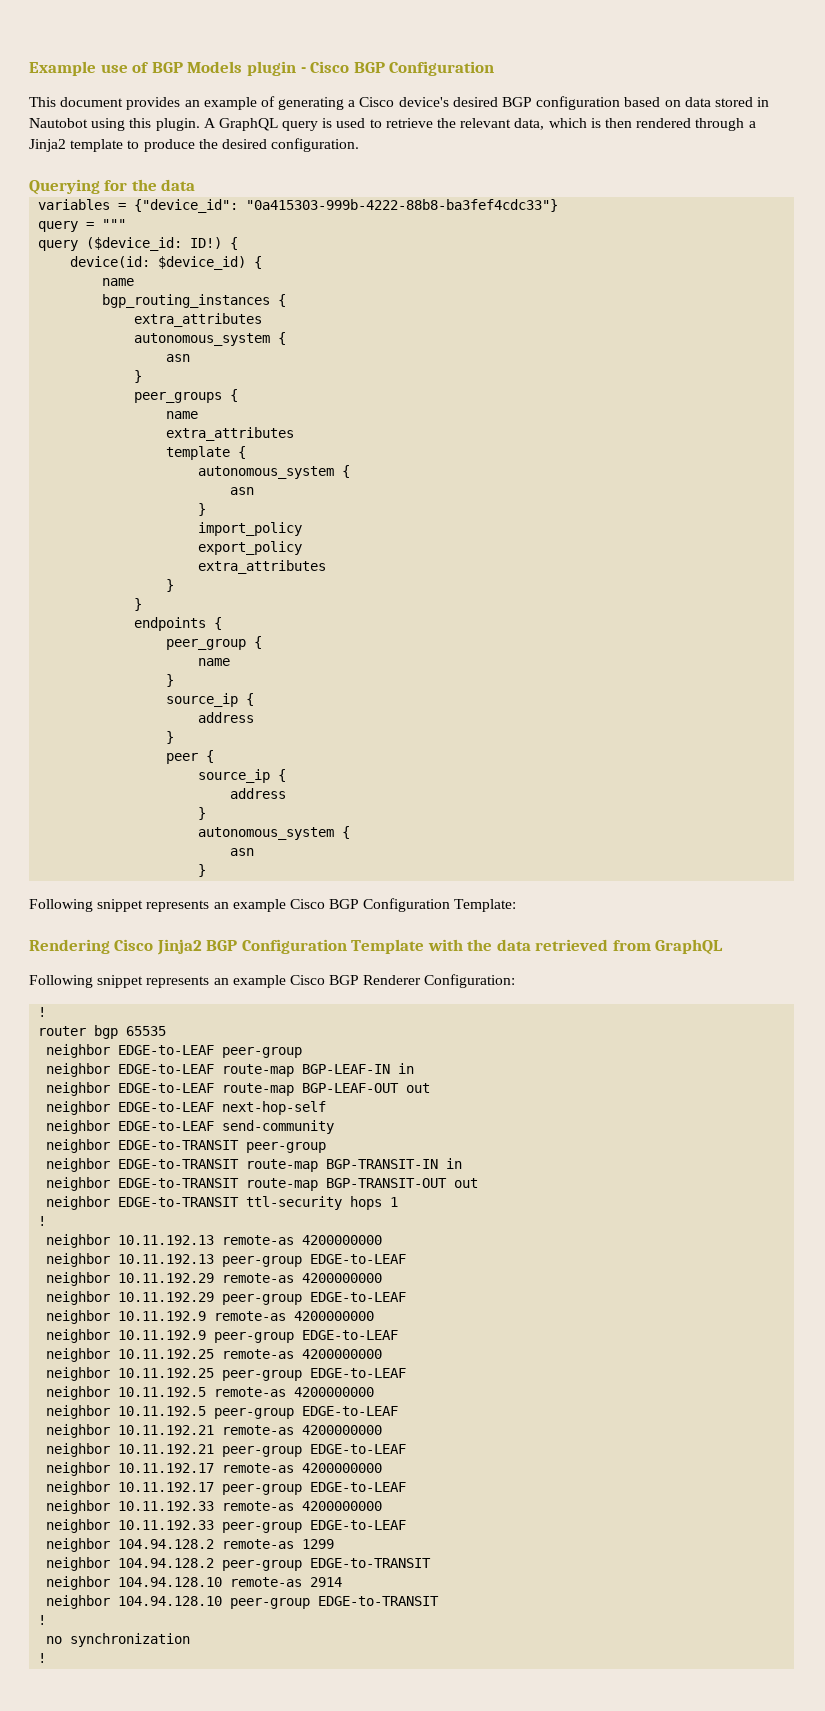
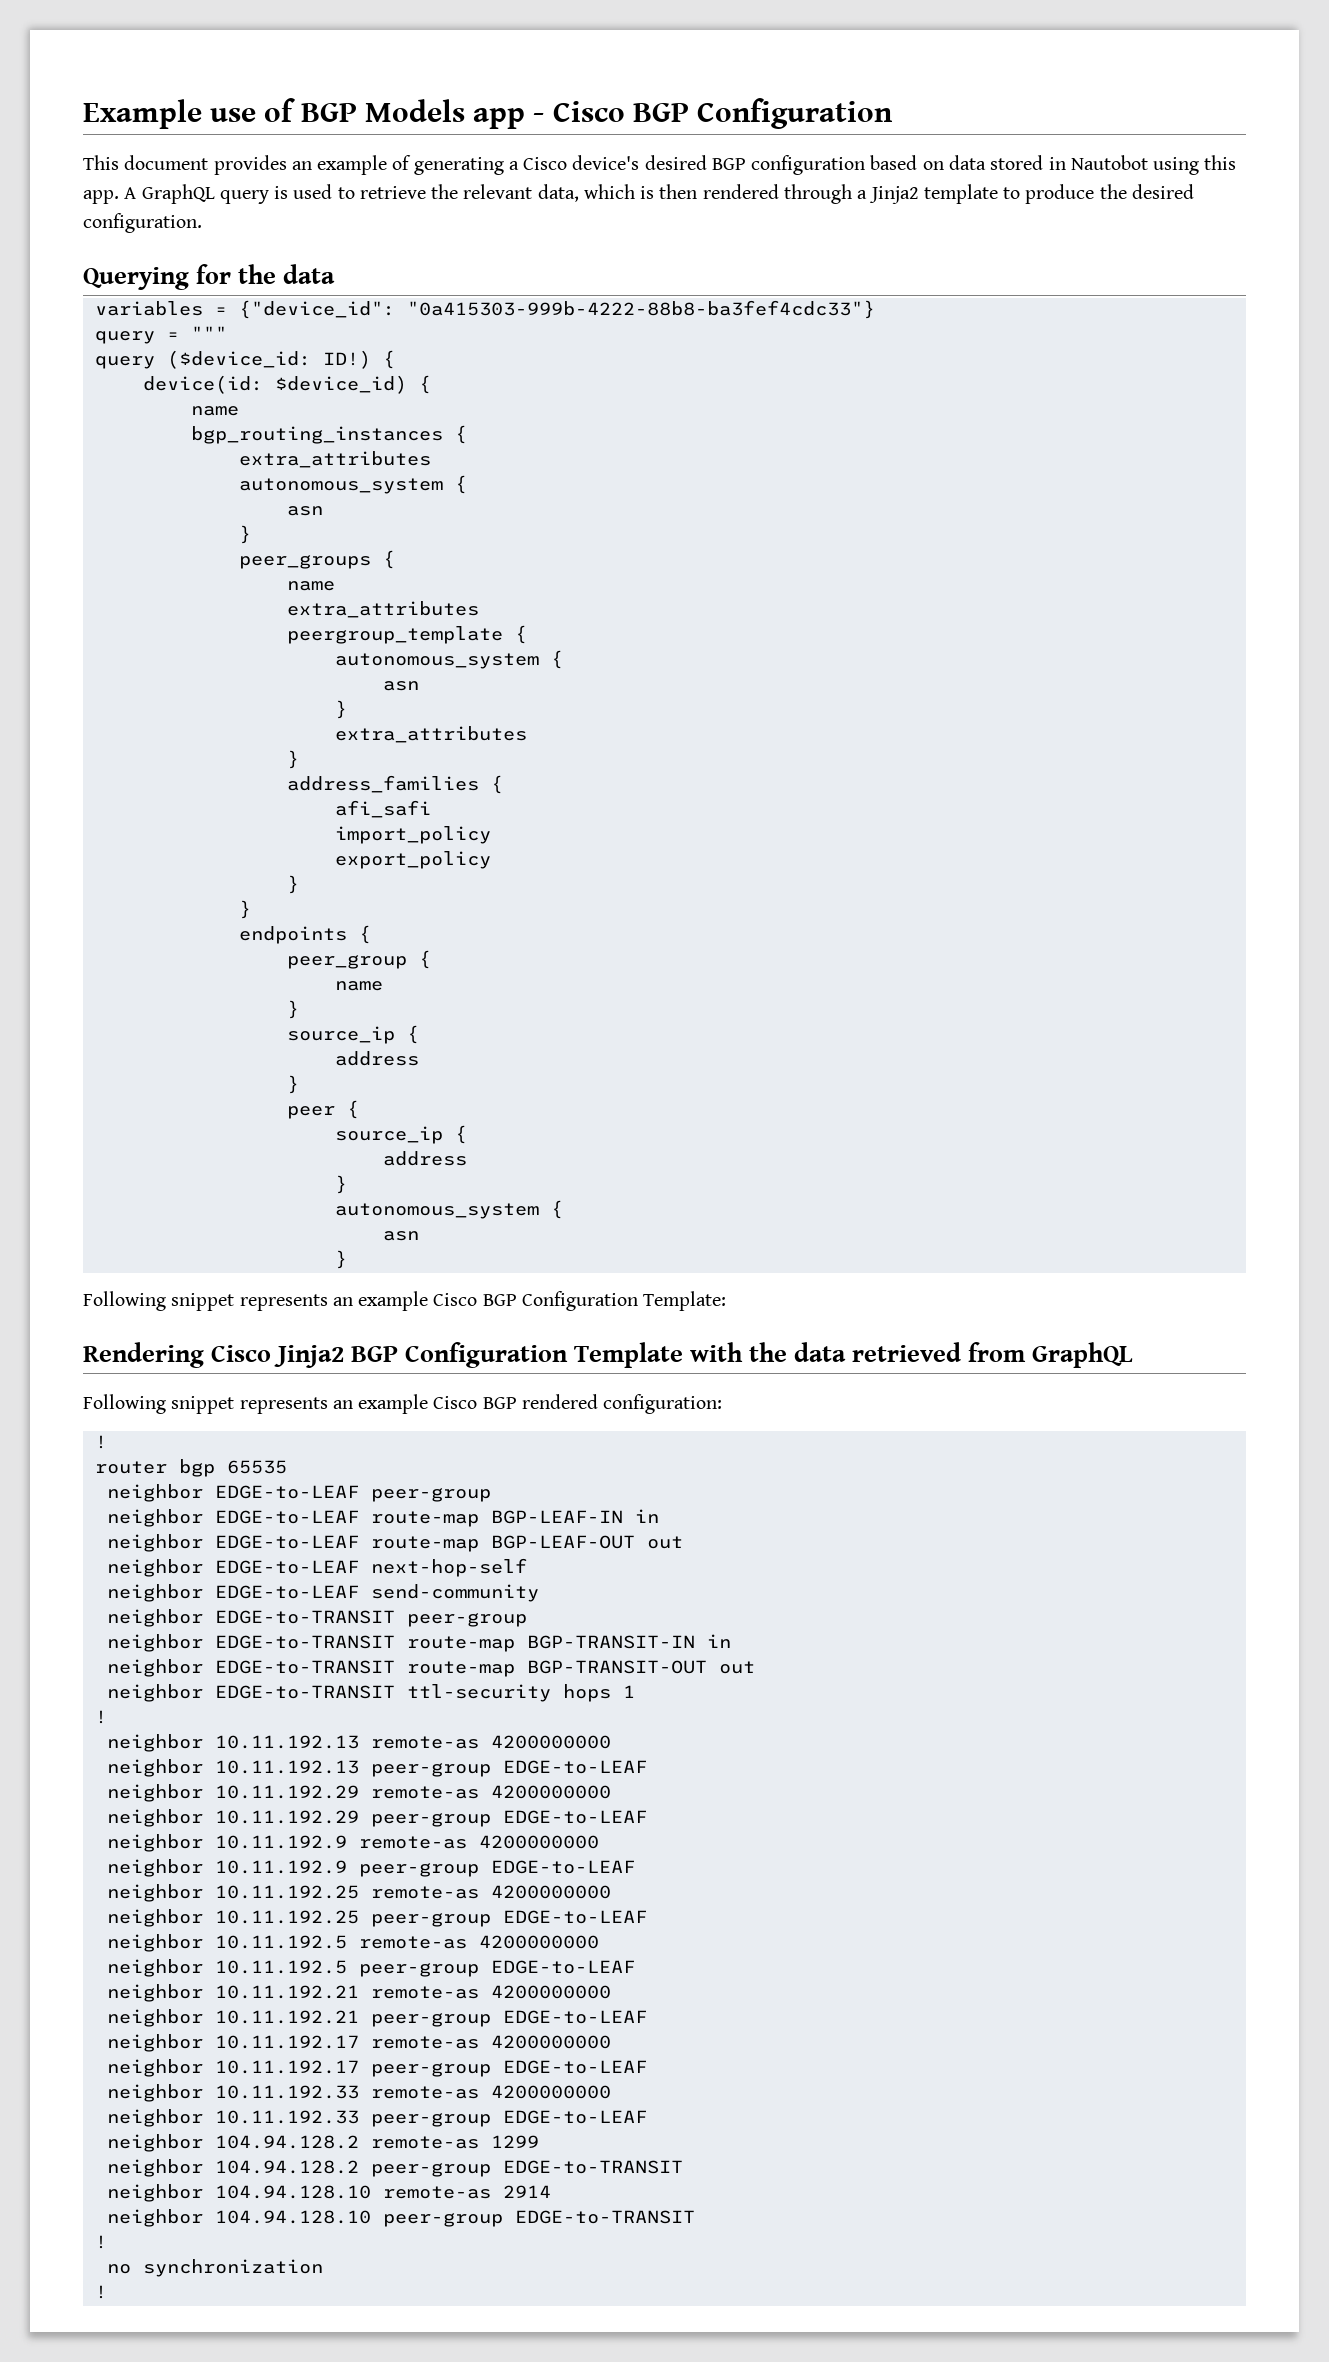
[246,61,296,76] plugin -> [473,108,526,129] app
[155,118,200,131] plugin. -> [83,190,119,204] app.
[166,446,231,460] template -> [286,626,503,644] peergroup_template
(207, 509) none -> [334,726,527,743] [286,750,299,769] [286,775,503,794] [334,800,431,818] // extra_attributes // } // address_families { // afi_safi
[198,560,327,574] // extra_attributes -> (491, 860) none
[363,974,516,988] Renderer Configuration: -> [521,1394,723,1414] rendered configuration:

